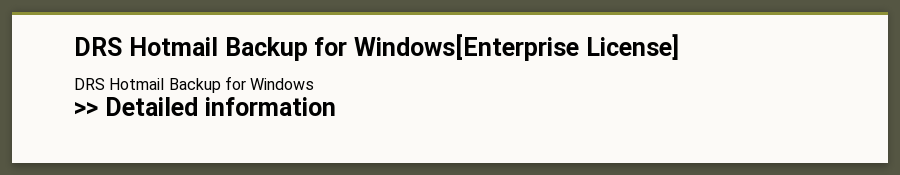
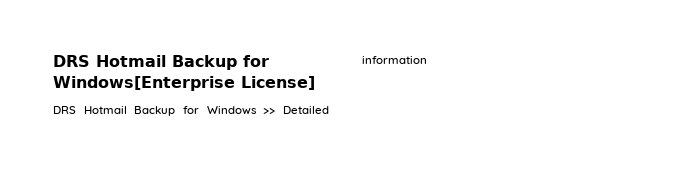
(315, 84) // -> (257, 110) none

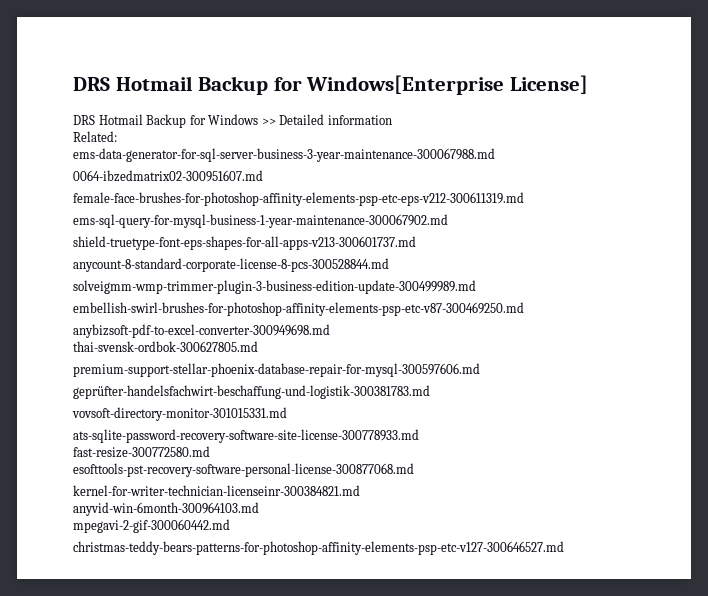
(427, 60) none -> [73,131,117,142] [73,148,495,162] [73,170,263,182] [73,192,524,206] [73,214,448,228] [73,236,416,250] [73,258,389,272] [73,280,476,294] [73,302,524,316] [73,324,330,338] [73,341,258,352] [73,363,480,377] [73,385,430,399] [72,407,287,421] [73,429,419,443] [73,446,210,458] [73,463,414,477] [73,485,360,496] [73,502,259,516] [73,519,230,533] [73,541,564,555] // Related: // ems-data-generator-for-sql-server-business-3-year-maintenance-300067988.md // 0064-ibzedmatrix02-300951607.md // female-face-brushes-for-photoshop-affinity-elements-psp-etc-eps-v212-300611319.md // ems-sql-query-for-mysql-business-1-year-maintenance-300067902.md // shield-truetype-font-eps-shapes-for-all-apps-v213-300601737.md // anycount-8-standard-corporate-license-8-pcs-300528844.md // solveigmm-wmp-trimmer-plugin-3-business-edition-update-300499989.md // embellish-swirl-brushes-for-photoshop-affinity-elements-psp-etc-v87-300469250.md // anybizsoft-pdf-to-excel-converter-300949698.md // thai-svensk-ordbok-300627805.md // premium-support-stellar-phoenix-database-repair-for-mysql-300597606.md // geprüfter-handelsfachwirt-beschaffung-und-logistik-300381783.md // vovsoft-directory-monitor-301015331.md // ats-sqlite-password-recovery-software-site-license-300778933.md // fast-resize-300772580.md // esofttools-pst-recovery-software-personal-license-300877068.md // kernel-for-writer-technician-licenseinr-300384821.md // anyvid-win-6month-300964103.md // mpegavi-2-gif-300060442.md // christmas-teddy-bears-patterns-for-photoshop-affinity-elements-psp-etc-v127-300646527.md

